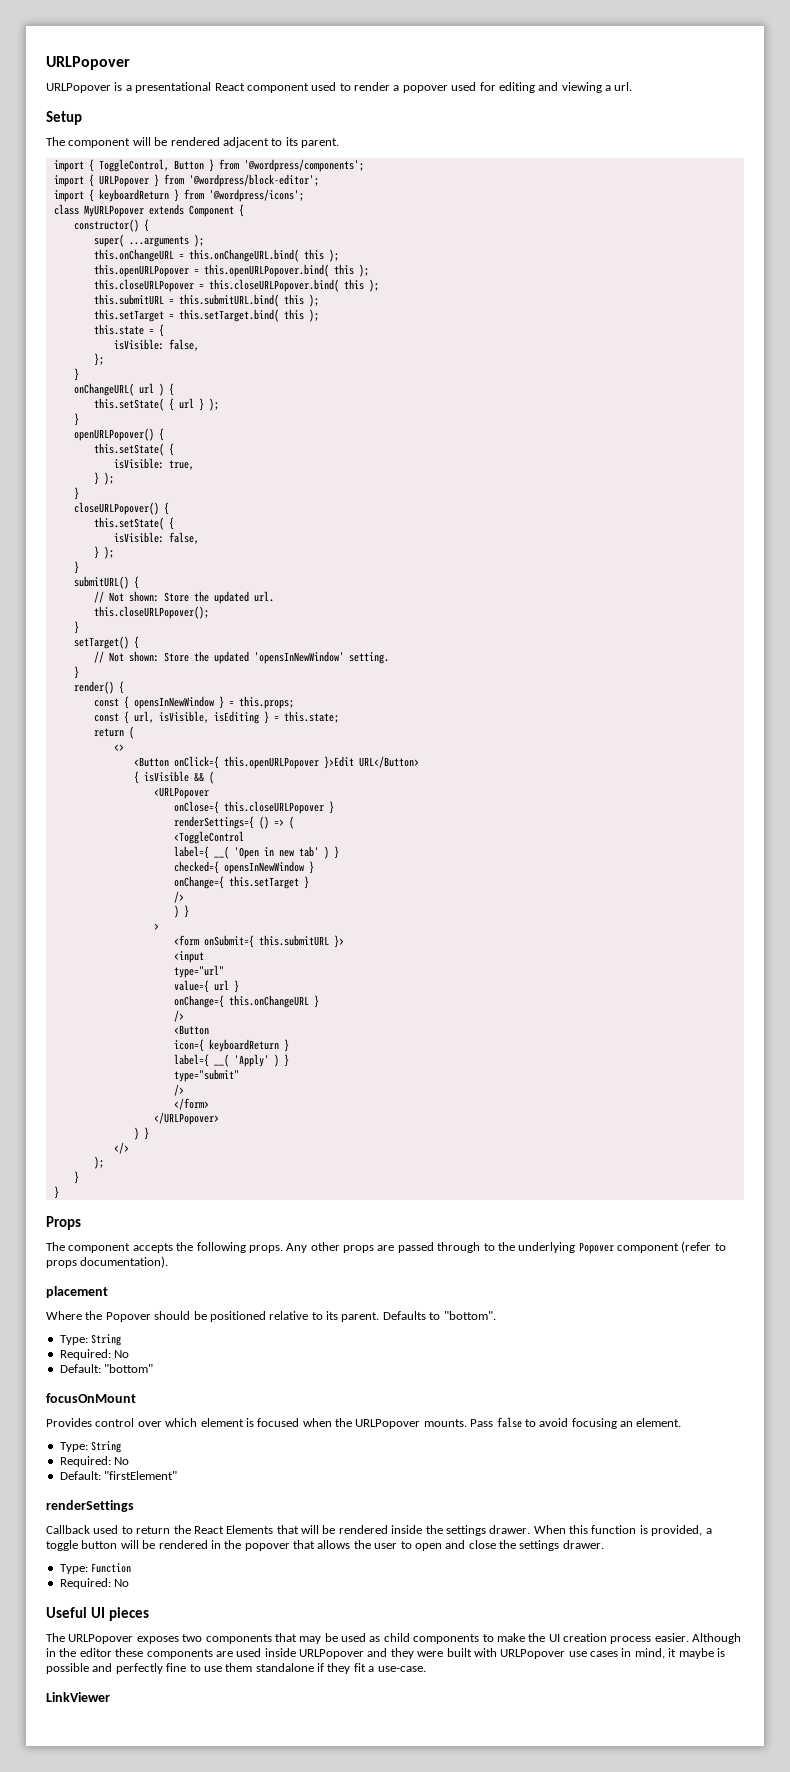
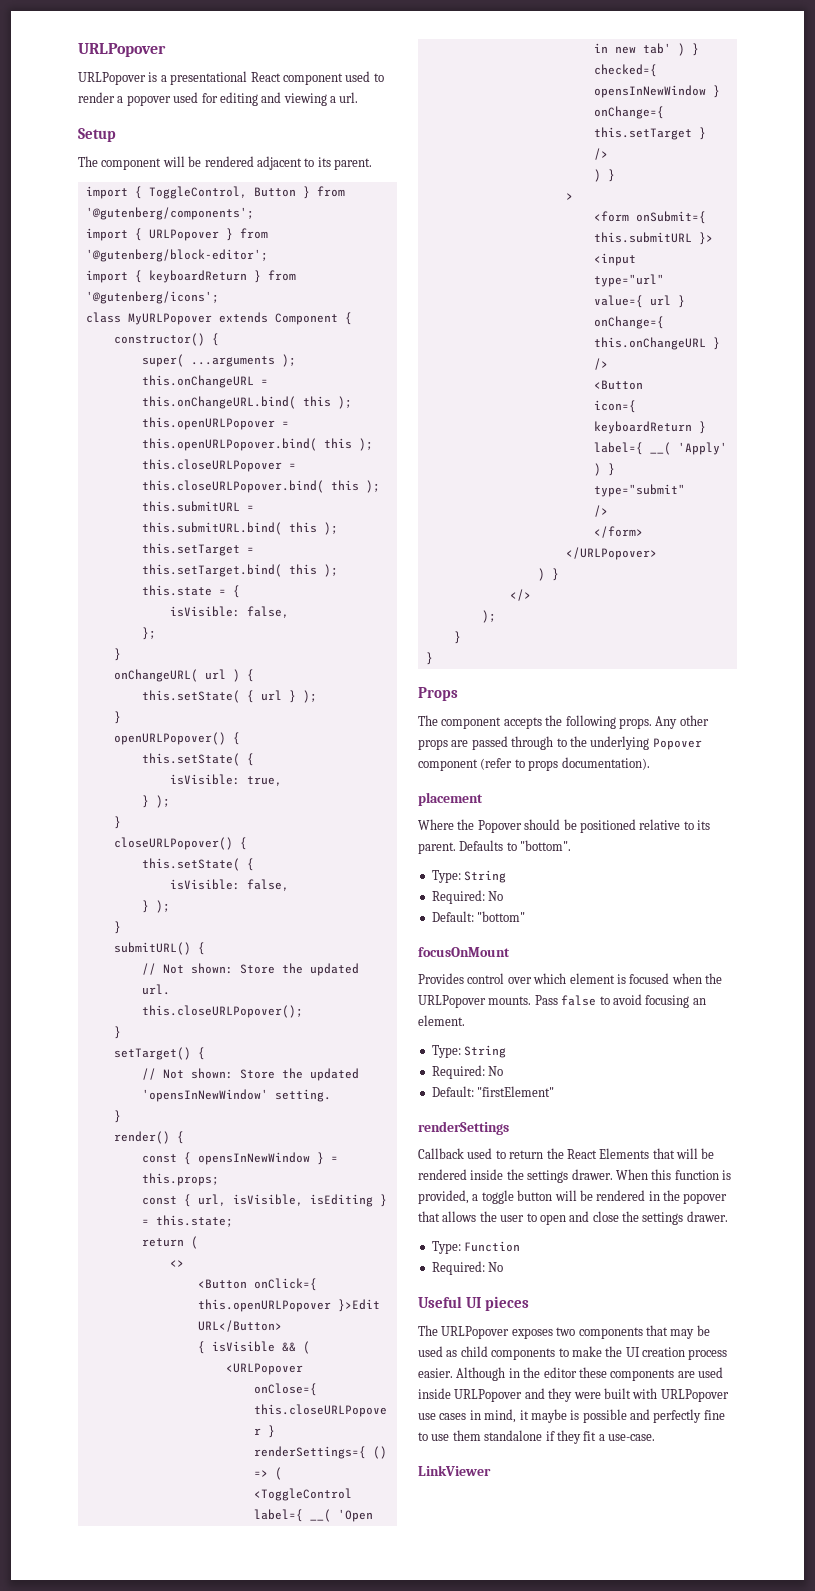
[243,159,364,172] '@wordpress/components'; -> [85,207,254,220] '@gutenberg/components';
[188,174,319,187] '@wordpress/block-editor'; -> [85,249,268,262] '@gutenberg/block-editor';
[208,189,304,202] '@wordpress/icons'; -> [85,291,219,304] '@gutenberg/icons';

